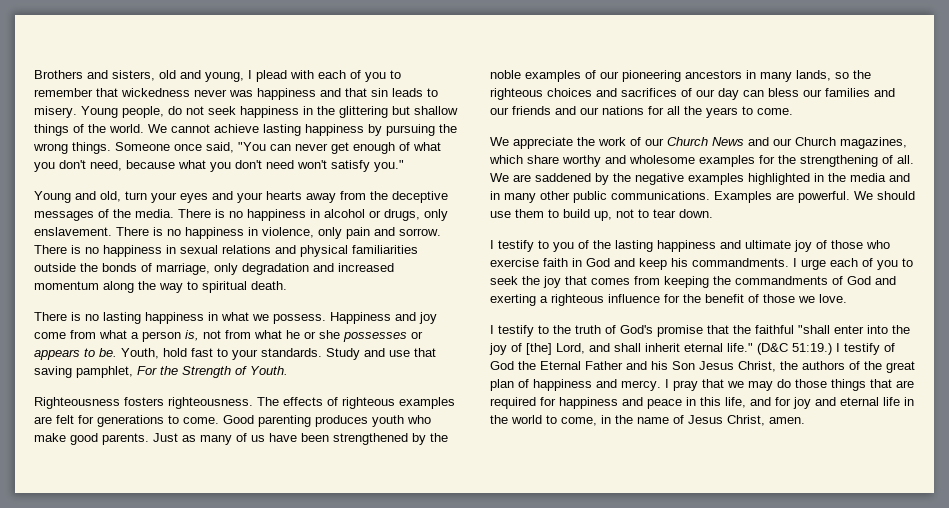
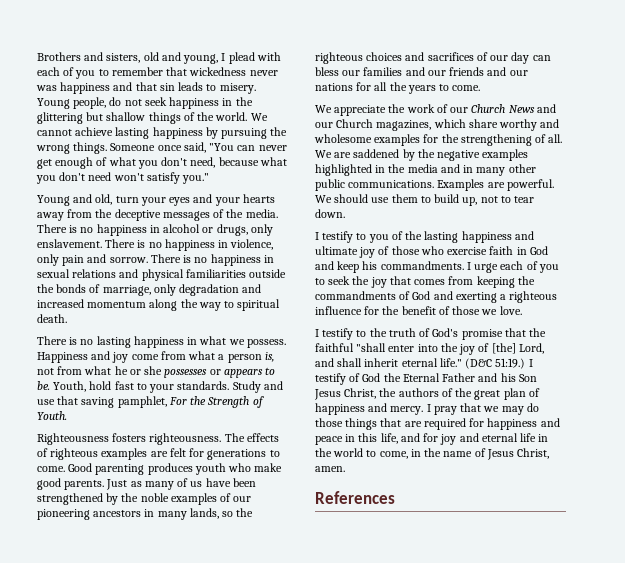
(805, 420) none -> [315,491,395,504] // References

